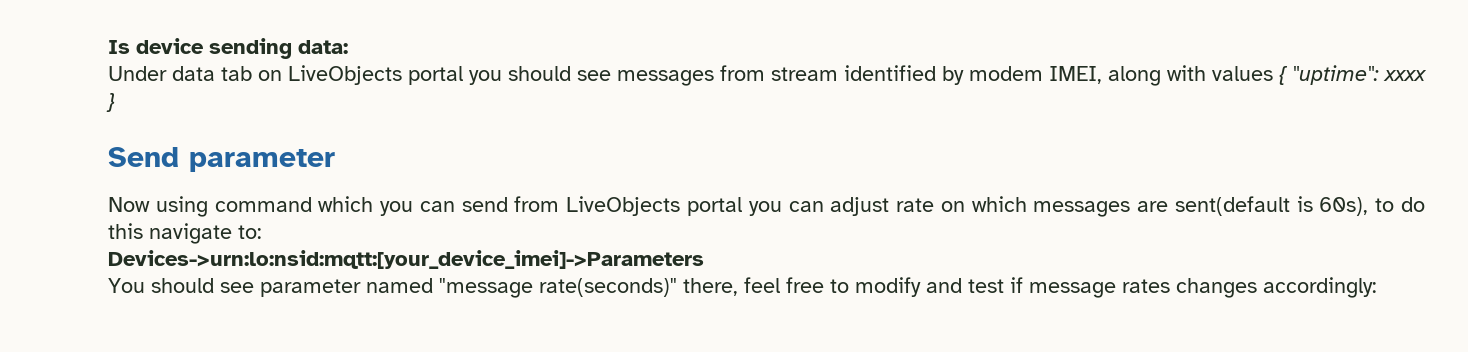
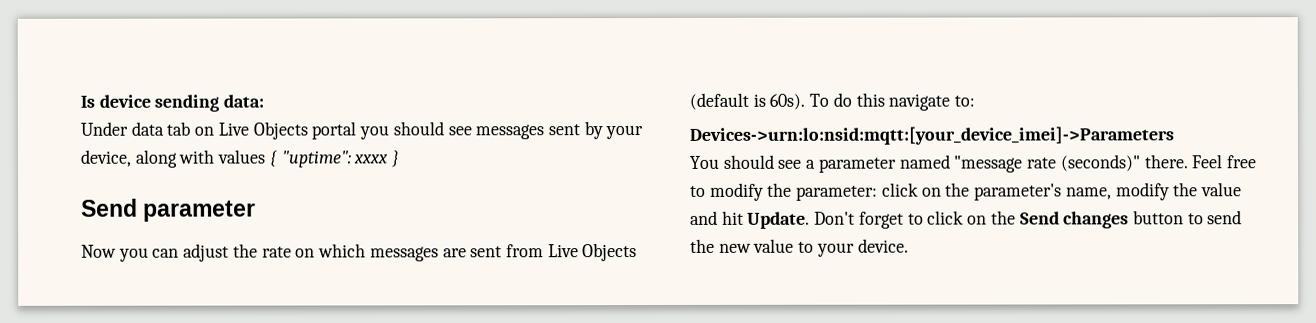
[288,65,402,85] LiveObjects -> [217,121,308,140] Live Objects
[720,65,1102,85] from stream identified by modem IMEI, -> [547,121,644,140] [80,149,132,167] sent by your device,
[155,196,742,217] using command which you can send from LiveObjects portal -> (117, 251) none
(890, 206) none -> [232,243,258,258] the
[1174,196,1395,216] sent(default is 60s), to -> [470,243,638,262] [689,92,830,110] sent from Live Objects (default is 60s). To
(254, 287) none -> [805,159,817,169] a
[539,277,1377,298] rate(seconds)" there, feel free to modify and test if message rates changes accordingly: -> [1026,154,1257,172] [690,182,1242,201] [690,210,1243,229] [690,238,909,257] rate (seconds)" there. Feel free to modify the parameter: click on the parameter's name, modify the value and hit Update. Don't forget to click on the Send changes button to send the new value to your device.

